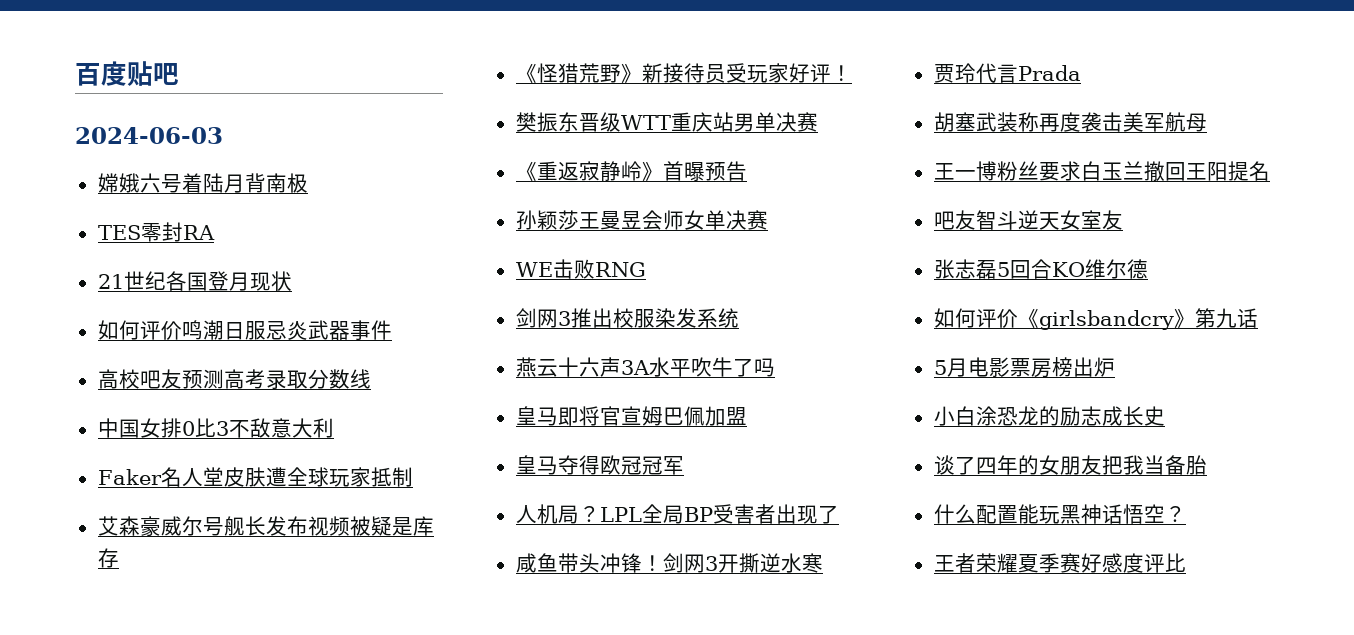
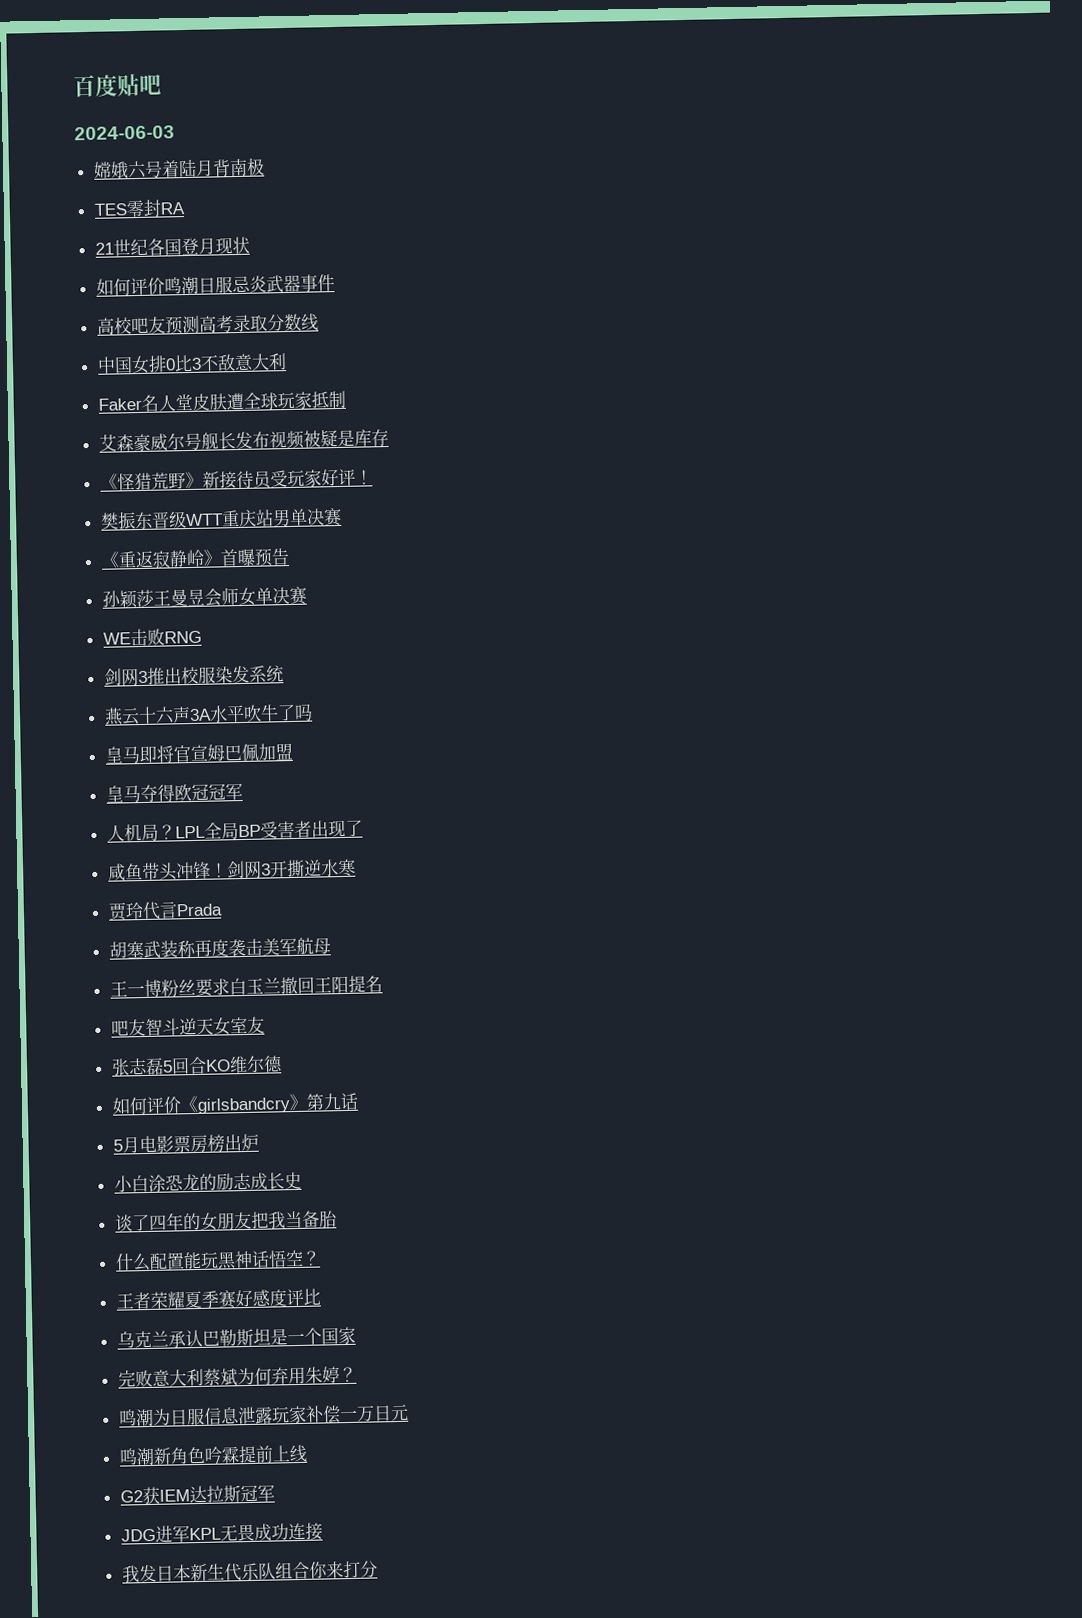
(1186, 562) none -> [116,1326,356,1349] [117,1366,357,1388] [117,1403,409,1427] [118,1444,308,1466] [119,1484,275,1505] [120,1522,323,1543] [121,1560,378,1583] // 乌克兰承认巴勒斯坦是一个国家 // 完败意大利蔡斌为何弃用朱婷？ // 鸣潮为日服信息泄露玩家补偿一万日元 // 鸣潮新角色吟霖提前上线 // G2获IEM达拉斯冠军 // JDG进军KPL无畏成功连接 // 我发日本新生代乐队组合你来打分

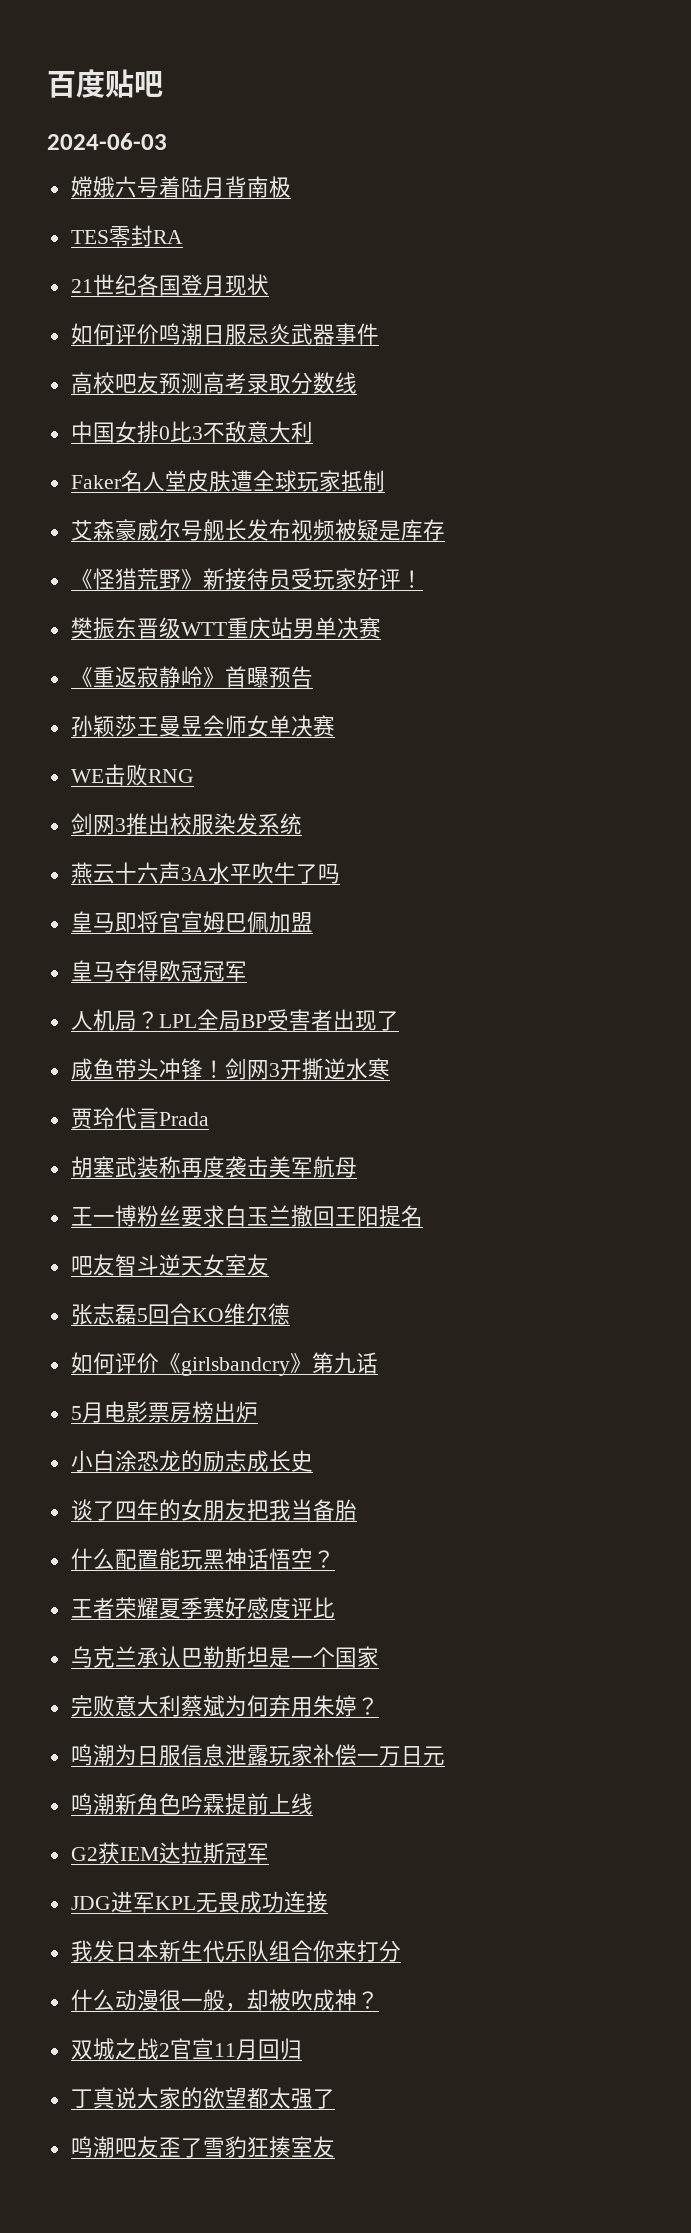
(378, 1569) none -> [70,1989,379,2012] [70,2038,302,2060] [70,2087,335,2109] [70,2136,335,2158] // 什么动漫很一般，却被吹成神？ // 双城之战2官宣11月回归 // 丁真说大家的欲望都太强了 // 鸣潮吧友歪了雪豹狂揍室友

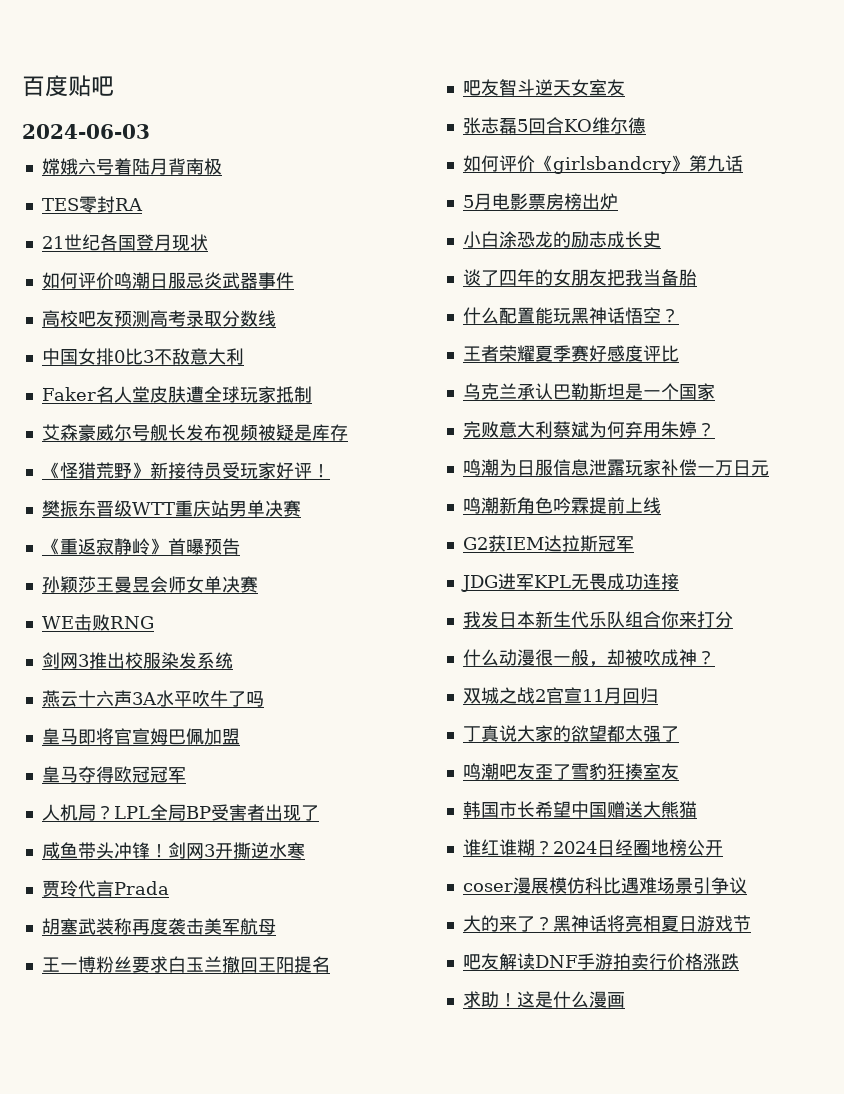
(335, 2147) none -> [462,801,697,818] [462,839,723,856] [462,877,747,894] [462,915,751,932] [462,953,739,970] [462,991,625,1008] // 韩国市长希望中国赠送大熊猫 // 谁红谁糊？2024日经圈地榜公开 // coser漫展模仿科比遇难场景引争议 // 大的来了？黑神话将亮相夏日游戏节 // 吧友解读DNF手游拍卖行价格涨跌 // 求助！这是什么漫画

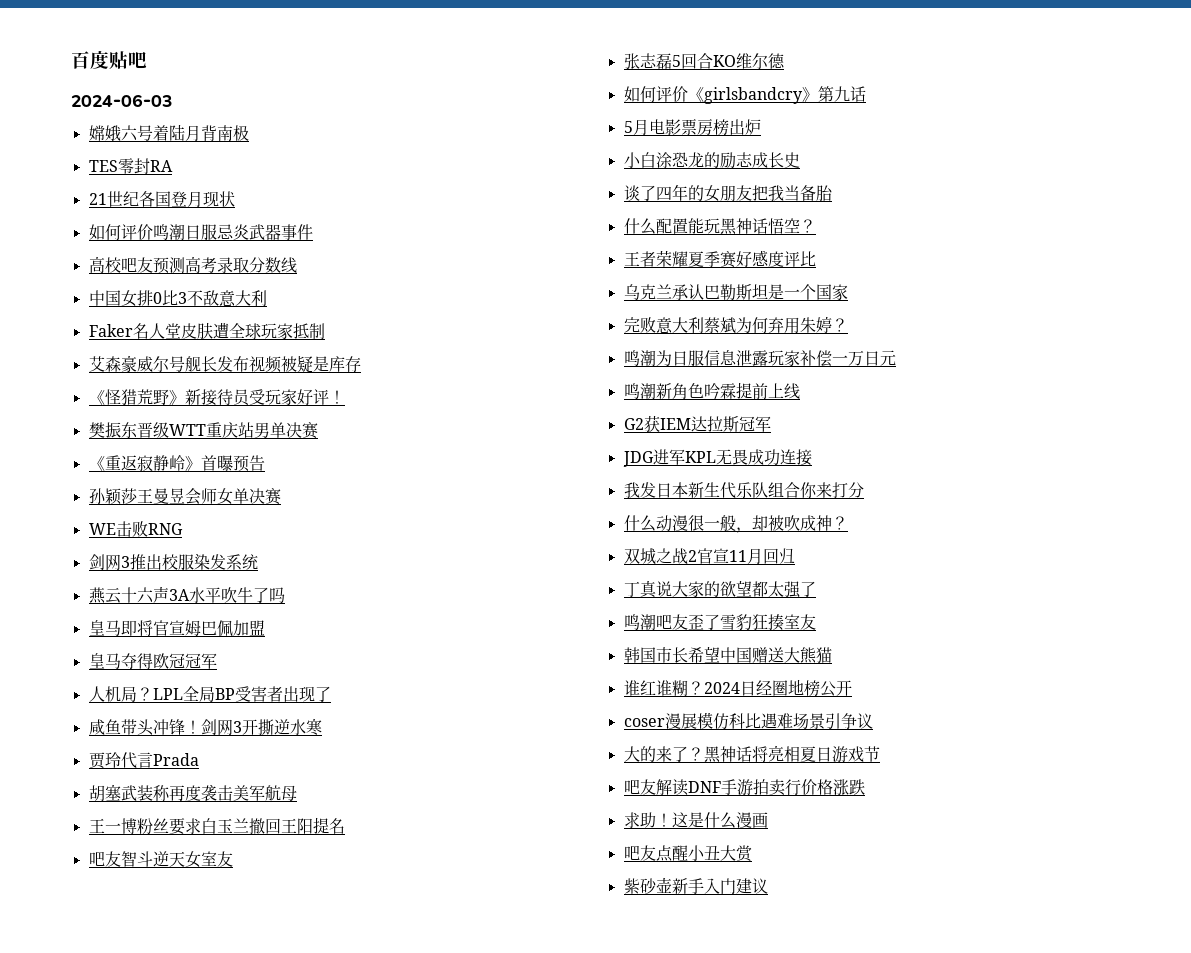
(625, 1000) none -> [623,845,753,862] [623,877,768,895] // 吧友点醒小丑大赏 // 紫砂壶新手入门建议

